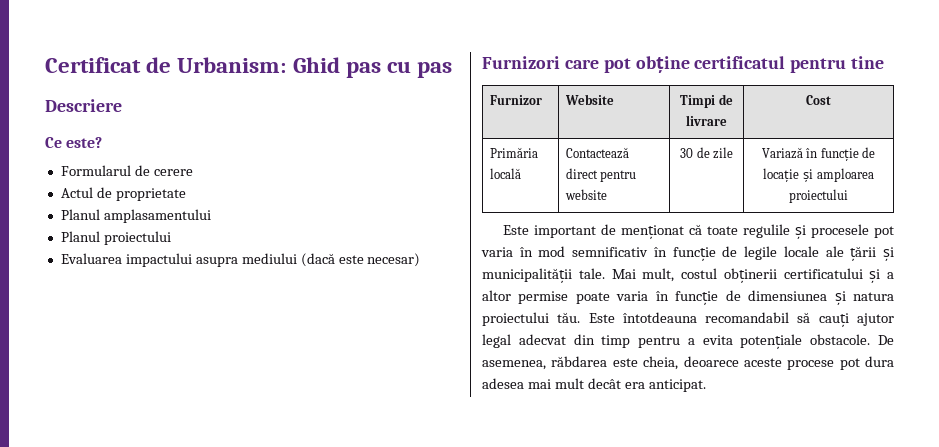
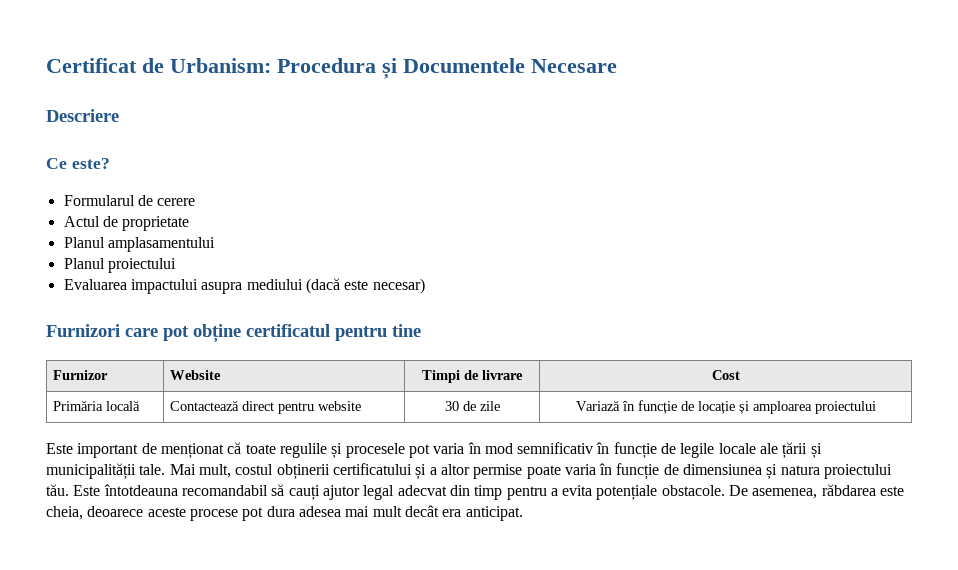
[292,57,453,78] Ghid pas cu pas -> [277,58,617,79] Procedura și Documentele Necesare

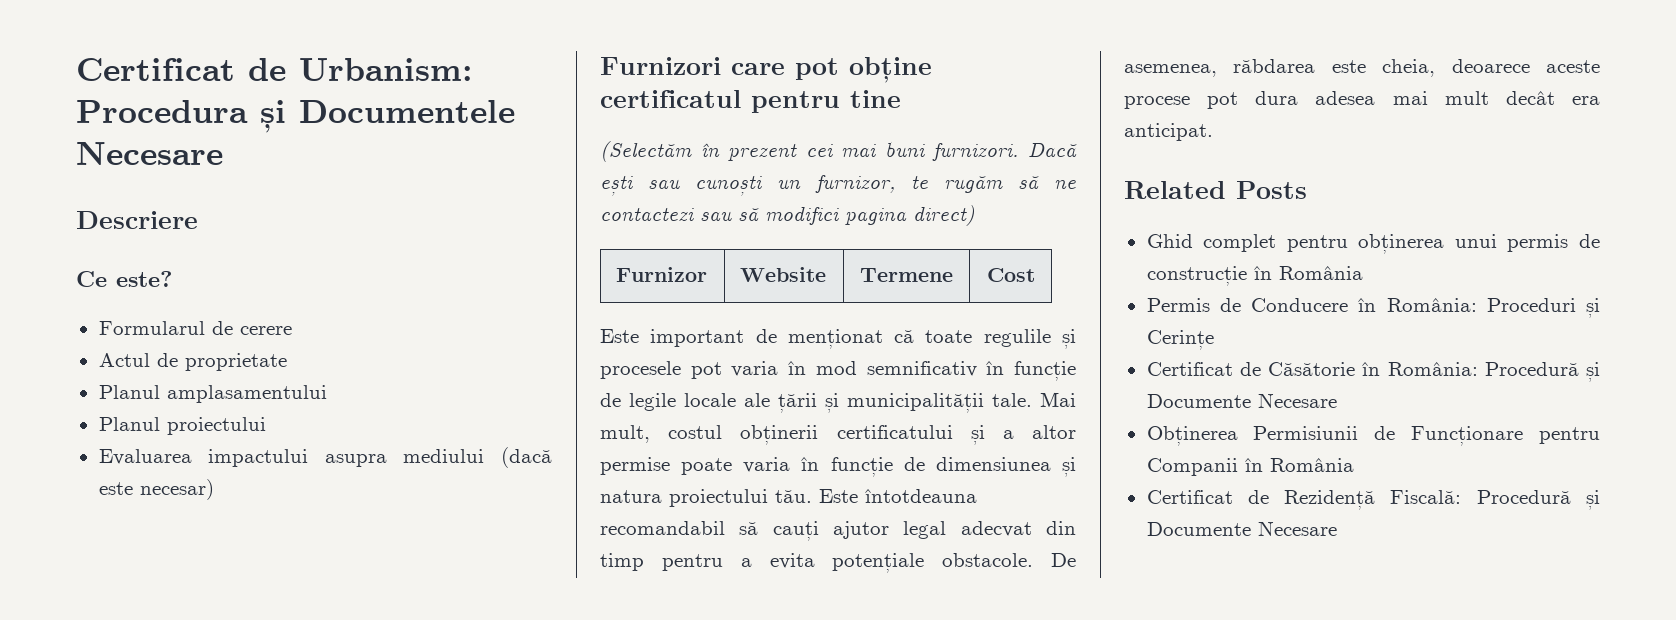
[52,370,108,380] [169,370,221,380] [422,370,523,383] [711,370,740,380] [52,400,140,411] [169,400,361,414] [444,401,500,411] [575,400,876,414] // Furnizor | Website | Timpi de livrare | Cost // Primăria locală | Contactează direct pentru website | 30 de zile | Variază în funcție de locație și amploarea proiectului -> [600,141,1077,162] [600,175,1076,196] [600,205,975,226] [616,267,708,282] [740,267,827,282] [860,268,953,282] [986,268,1035,282] // (Selectăm în prezent cei mai buni furnizori. Dacă ești sau cunoști un furnizor, te rugăm să ne contactezi sau să modifici pagina direct) // Furnizor | Website | Termene | Cost
(523, 513) none -> [1124,181,1307,199] [1146,234,1600,254] [1146,266,1363,286] [1146,298,1600,318] [1146,330,1214,350] [1146,362,1600,382] [1146,393,1337,408] [1146,426,1600,446] [1146,458,1354,476] [1146,490,1600,510] [1146,521,1337,536] // Related Posts // Ghid complet pentru obținerea unui permis de construcție în România // Permis de Conducere în România: Proceduri și Cerințe // Certificat de Căsătorie în România: Procedură și Documente Necesare // Obținerea Permisiunii de Funcționare pentru Companii în România // Certificat de Rezidență Fiscală: Procedură și Documente Necesare

